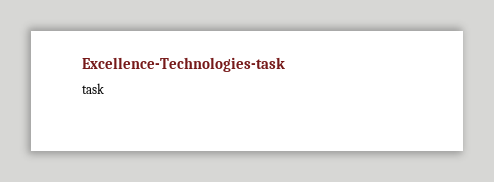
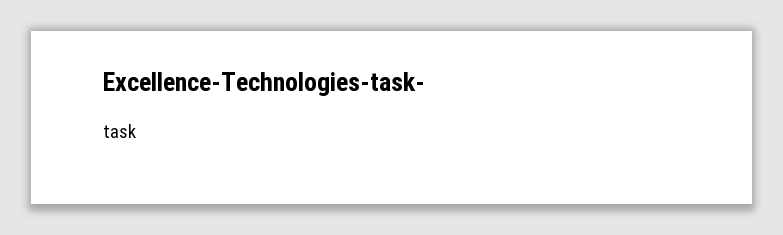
[82,57,285,72] Excellence-Technologies-task -> [103,72,425,96] Excellence-Technologies-task-

